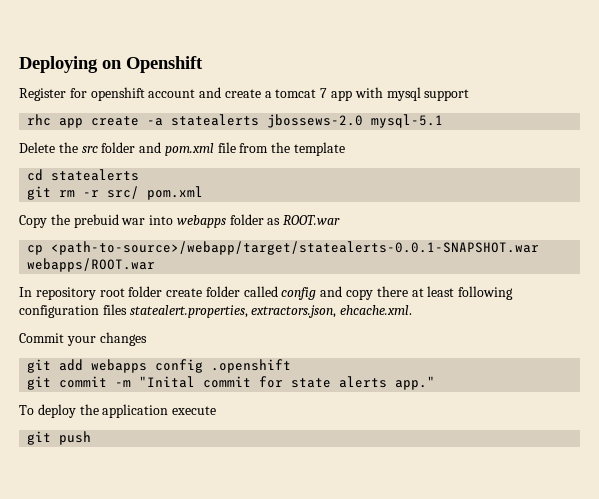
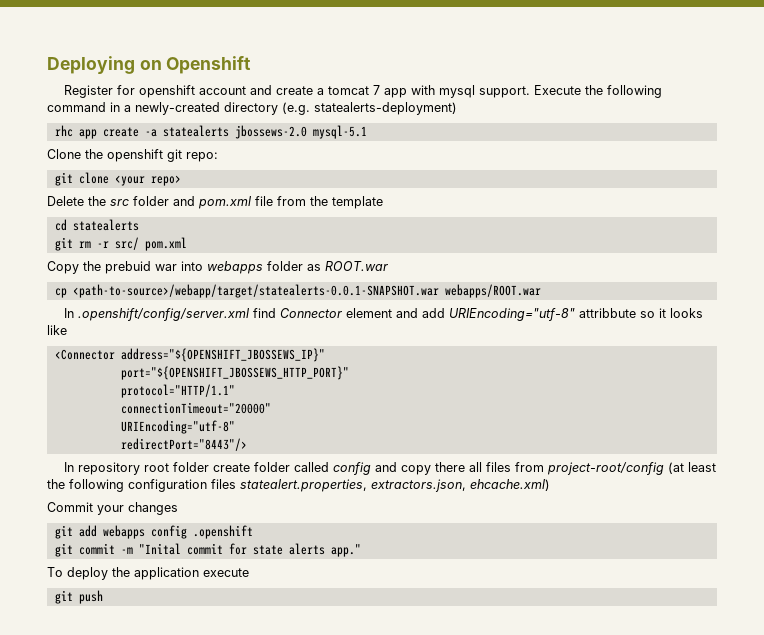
[424,89,470,101] support -> [479,85,663,98] [47,102,457,115] support. Execute the following command in a newly-created directory (e.g. statealerts-deployment)
(444, 121) none -> [47,149,218,162] [54,172,181,186] // Clone the openshift git repo: // git clone <your repo>
(156, 265) none -> [64,308,704,321] [47,325,67,335] [54,348,325,362] [120,366,349,380] [120,384,235,398] [120,402,271,414] [120,420,235,434] [120,438,247,451] // In .openshift/config/server.xml find Connector element and add URIEncoding="utf-8" attribbute so it looks like // <Connector address="${OPENSHIFT_JBOSSEWS_IP}" // port="${OPENSHIFT_JBOSSEWS_HTTP_PORT}" // protocol="HTTP/1.1" // connectionTimeout="20000" // URIEncoding="utf-8" // redirectPort="8443"/>
[411,286,455,297] at least -> [469,462,717,475] [47,479,65,489] all files from project-root/config (at least the
[340,305,413,315] ehcache.xml. -> [470,479,550,491] ehcache.xml)

